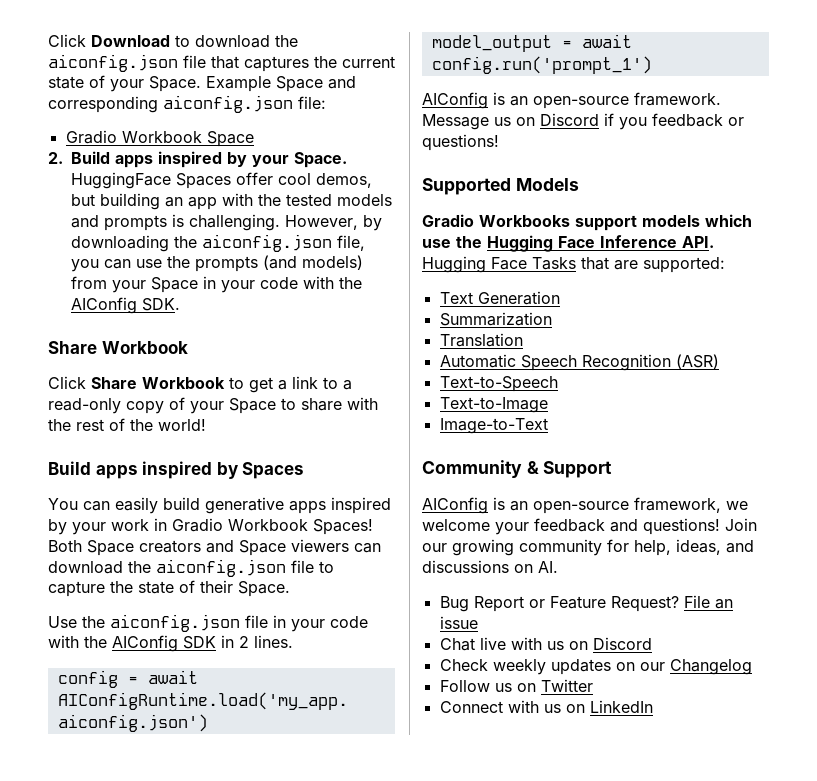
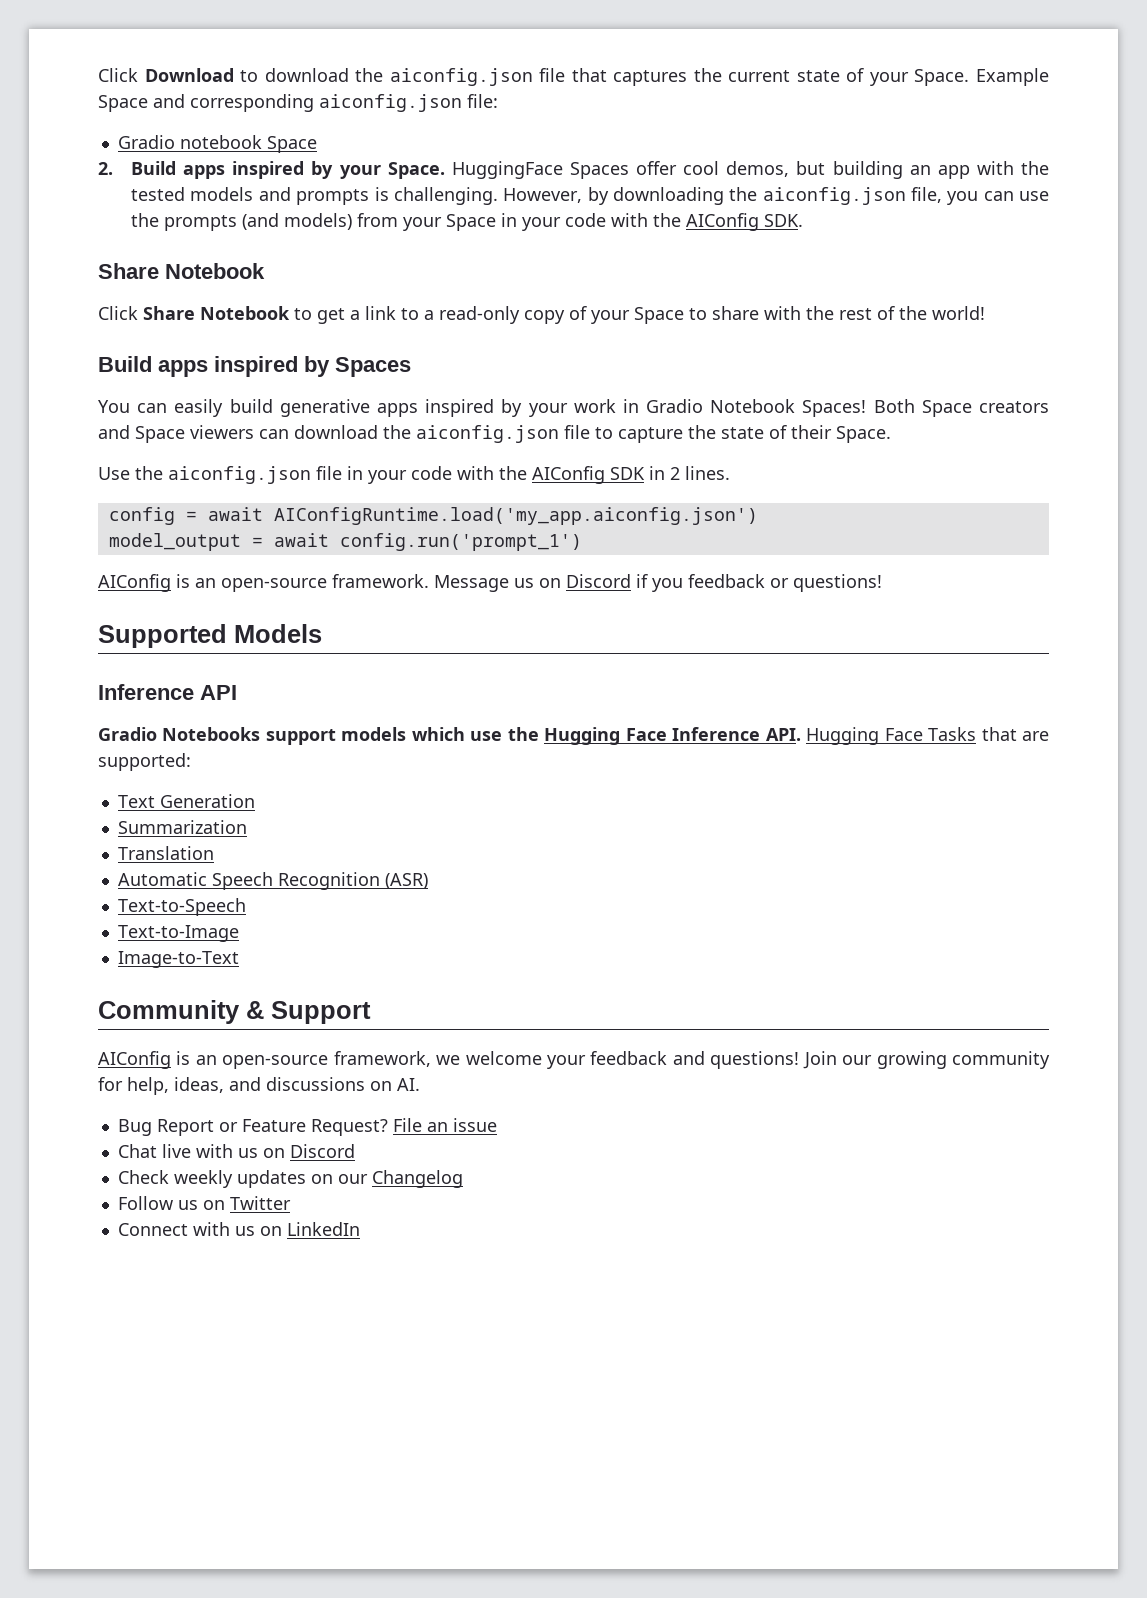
[121,131,202,143] Workbook -> [179,135,262,149] notebook
[101,341,188,354] Workbook -> [165,263,265,279] Notebook
[142,377,225,389] Workbook -> [200,306,290,320] Notebook
[228,519,308,531] Workbook -> [710,399,796,413] Notebook
[422,214,570,227] // Gradio Workbooks -> [98,684,237,700] [98,727,261,741] // Inference API // Gradio Notebooks

